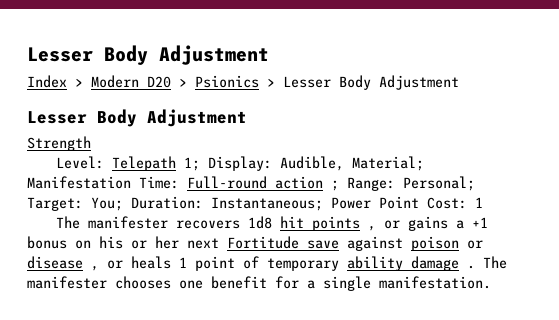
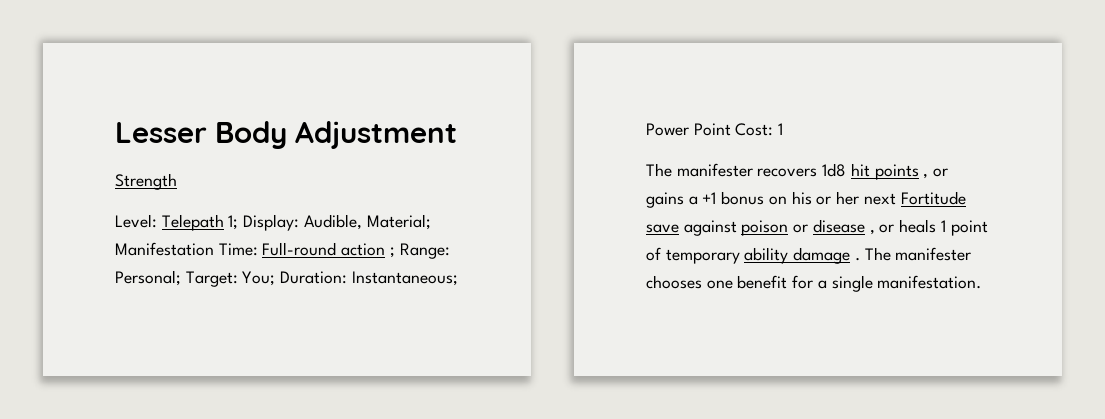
[27,45,269,65] [27,75,459,90] [27,109,247,127] Lesser Body Adjustment // Index > Modern D20 > Psionics > Lesser Body Adjustment // Lesser Body Adjustment -> [115,121,457,149] Lesser Body Adjustment

